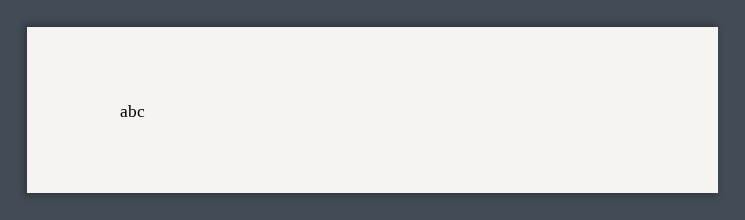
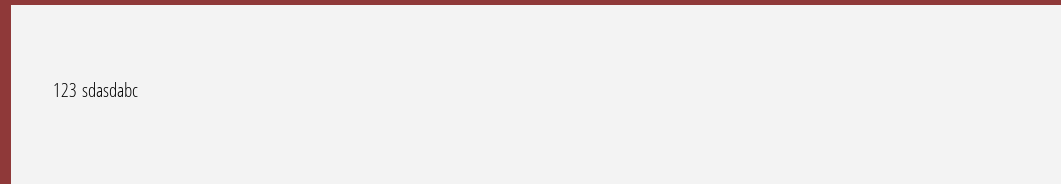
[120,105,145,117] abc -> [53,82,138,97] 123 sdasdabc

